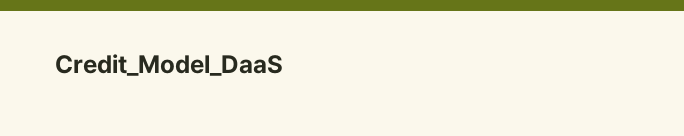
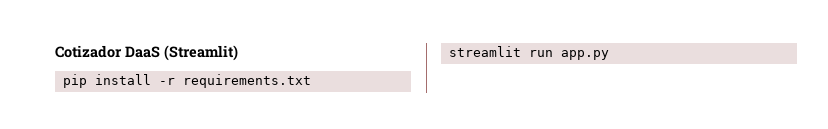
[55,54,283,76] Credit_Model_DaaS -> [55,45,238,61] [62,74,311,88] [448,46,609,60] Cotizador DaaS (Streamlit) // pip install -r requirements.txt // streamlit run app.py

